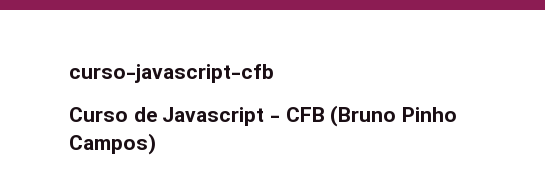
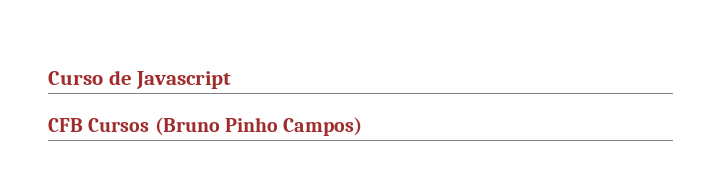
[69,64,274,83] curso-javascript-cfb // -> (48, 78) none
[270,107,325,122] - CFB -> [48,118,150,132] // CFB Cursos

